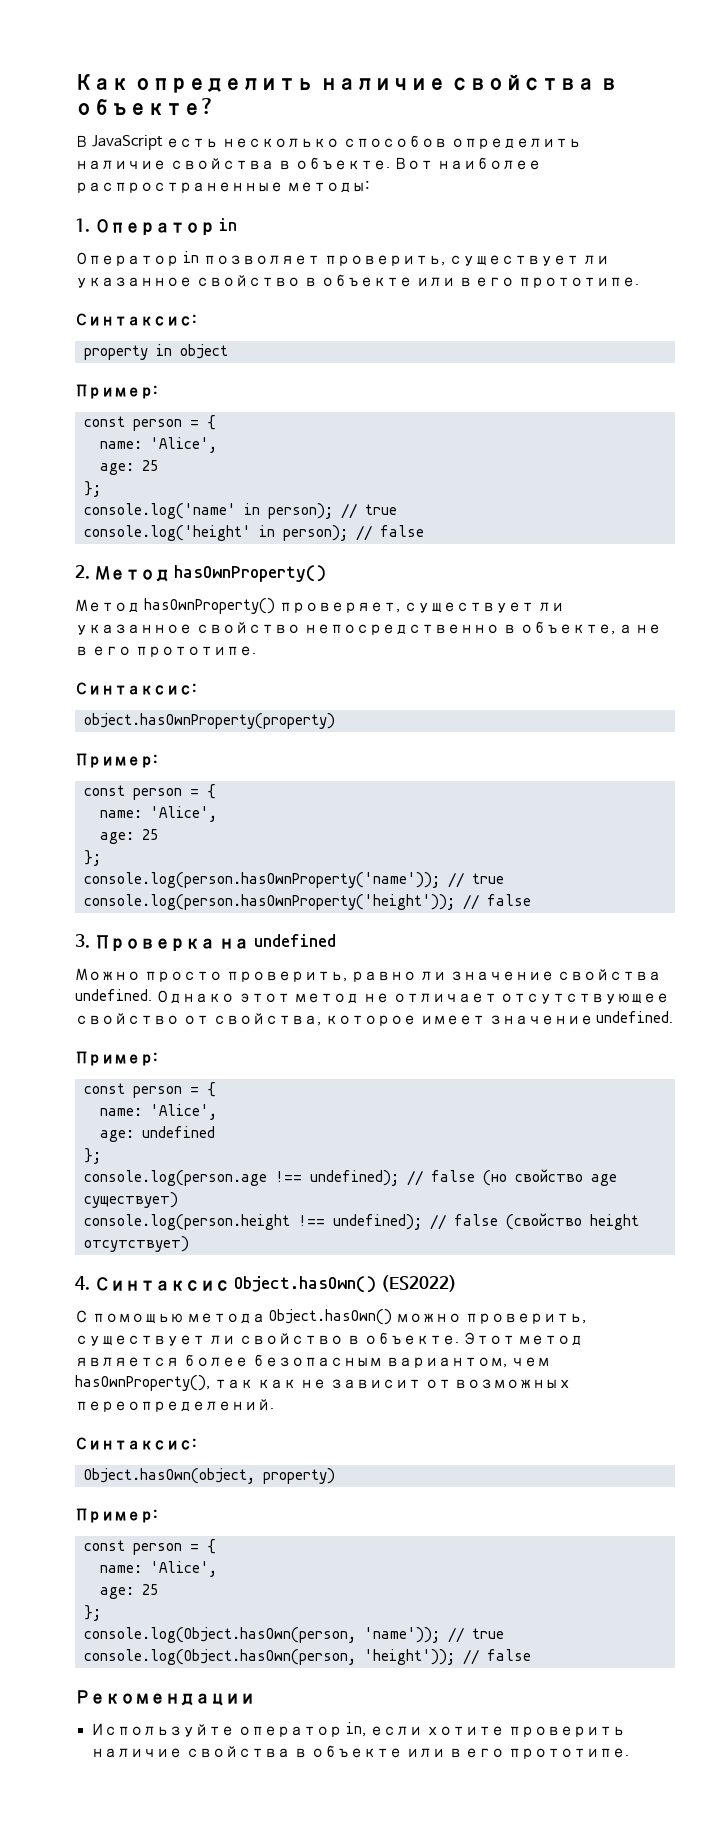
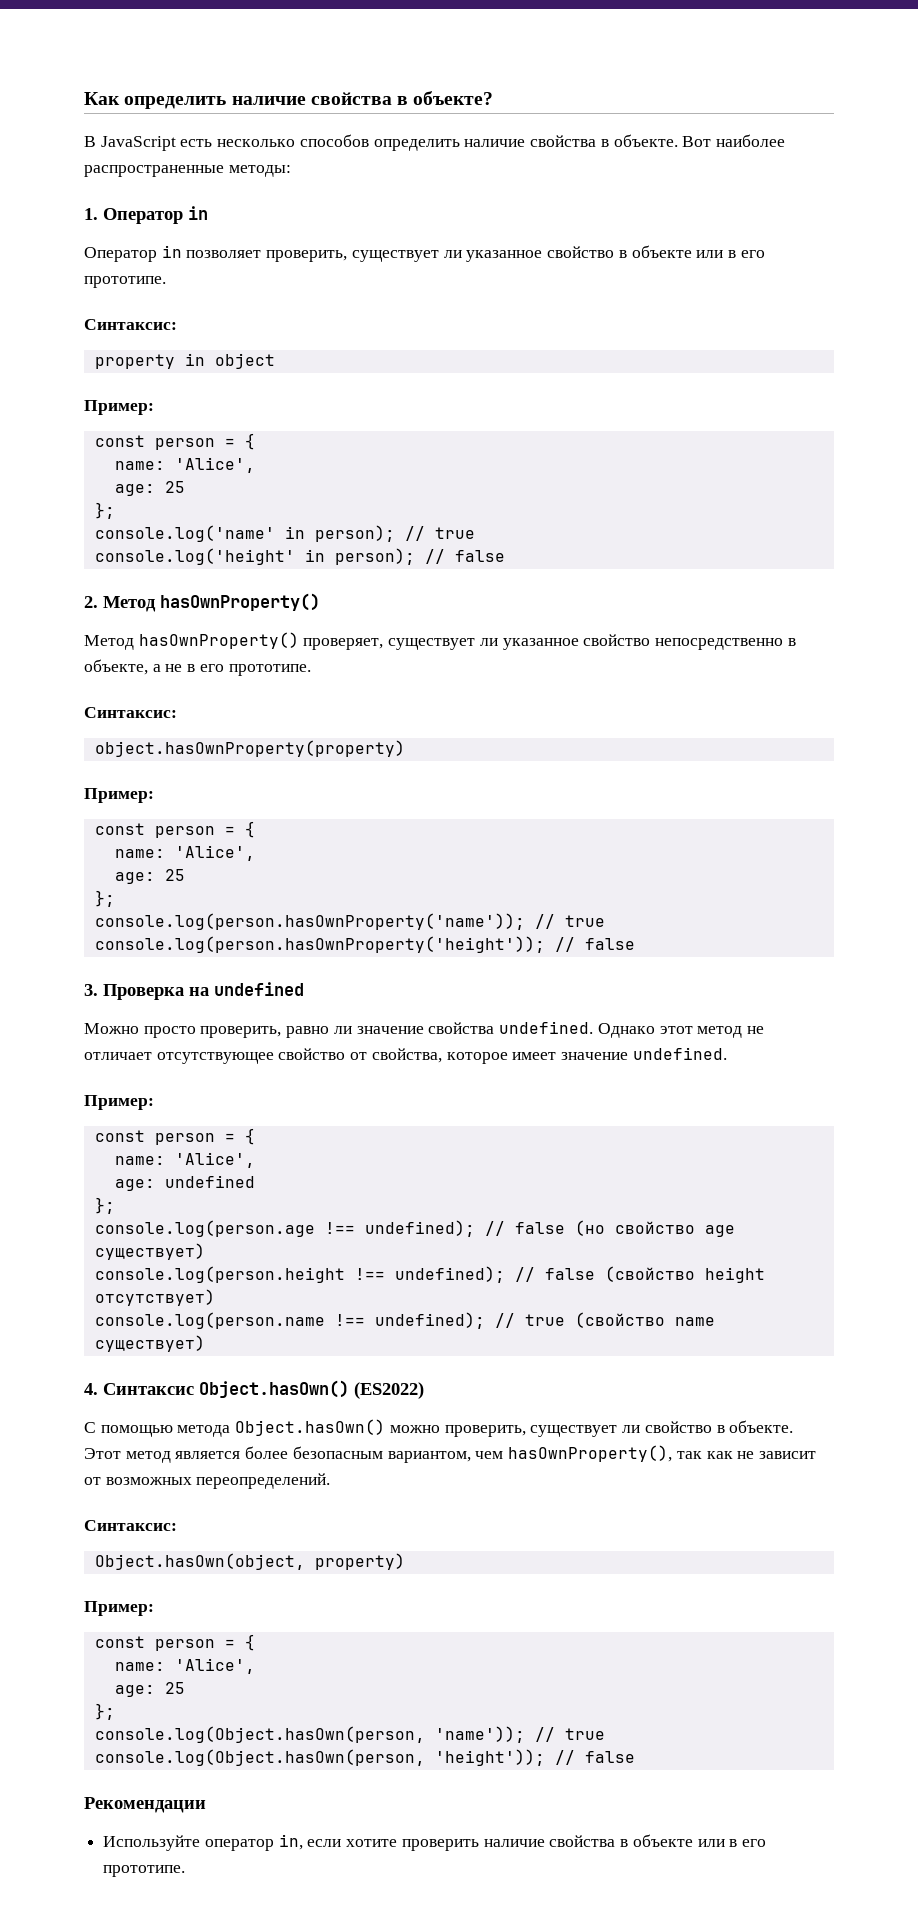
(189, 1244) none -> [94,1312,715,1329] [94,1335,205,1352] // console.log(person.name !== undefined); // true (свойство name существует)

